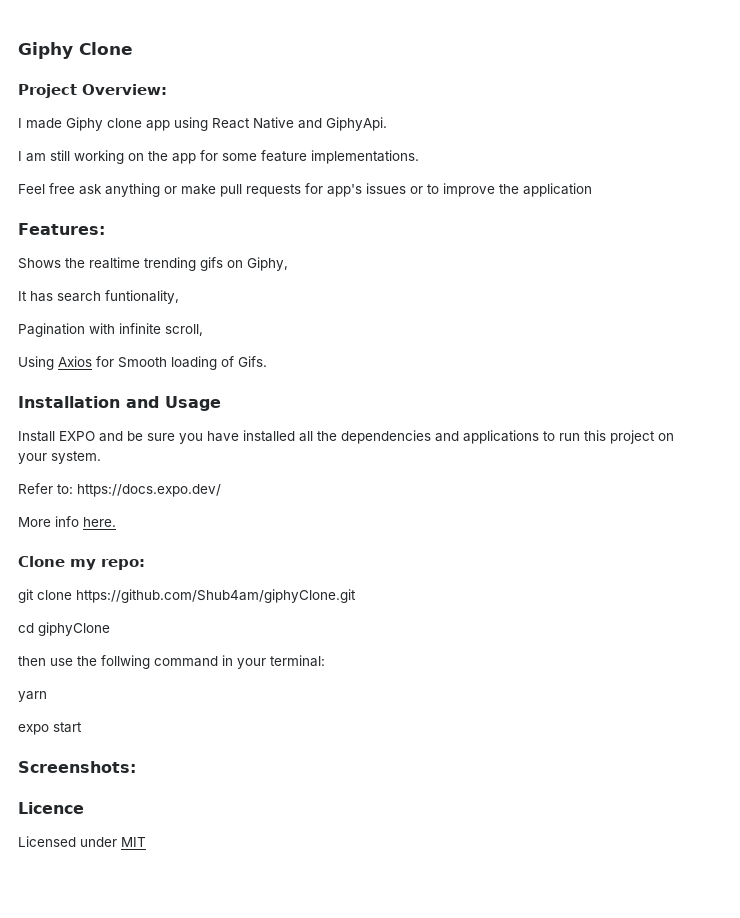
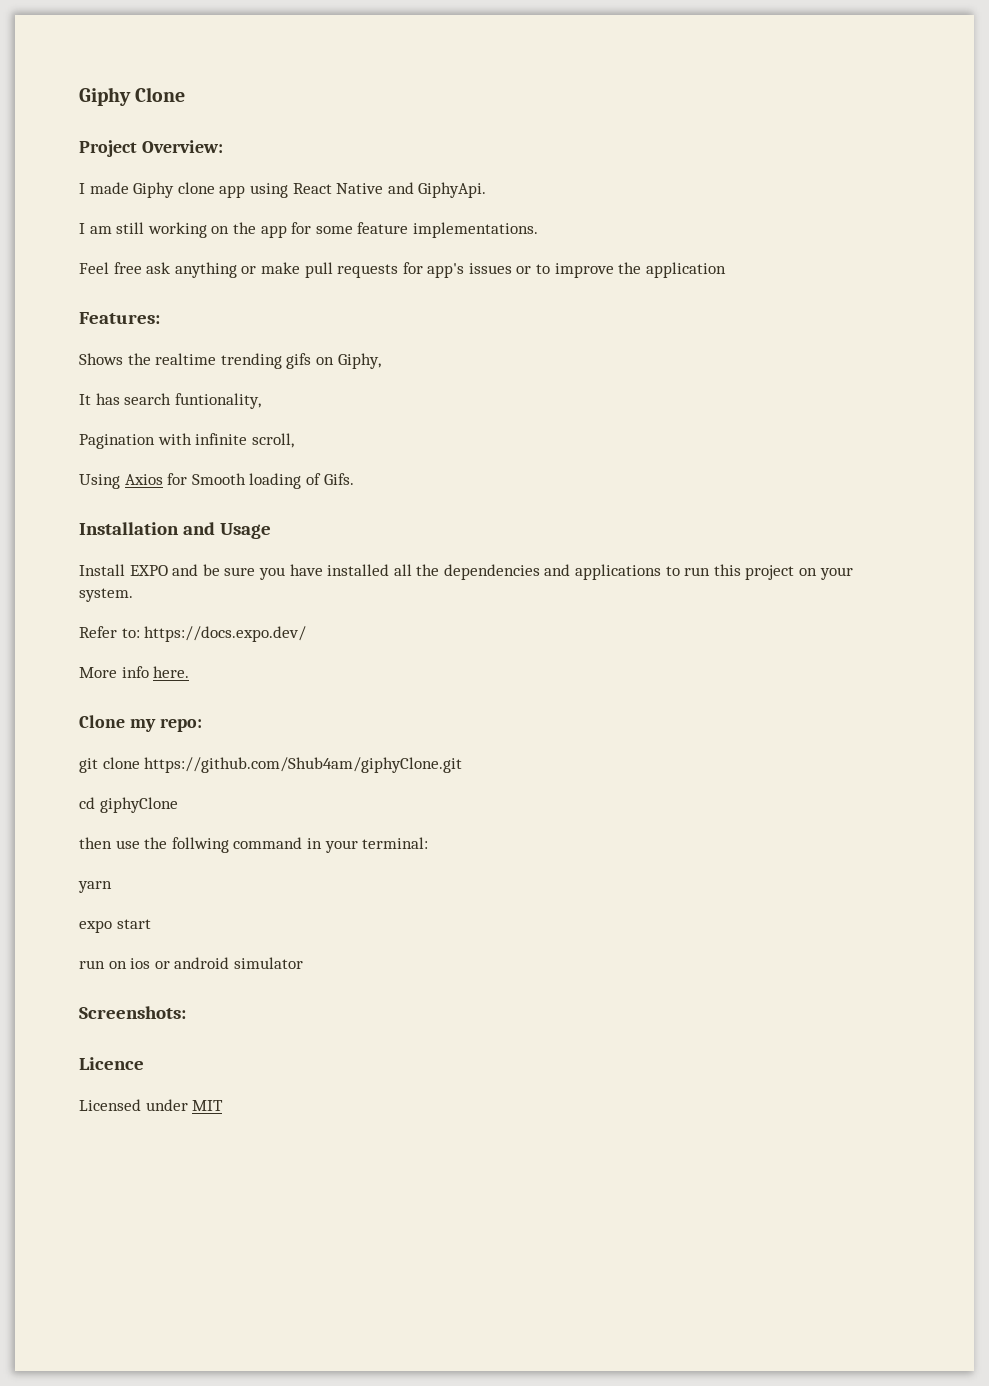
(82, 727) none -> [79,957,303,969] // run on ios or android simulator

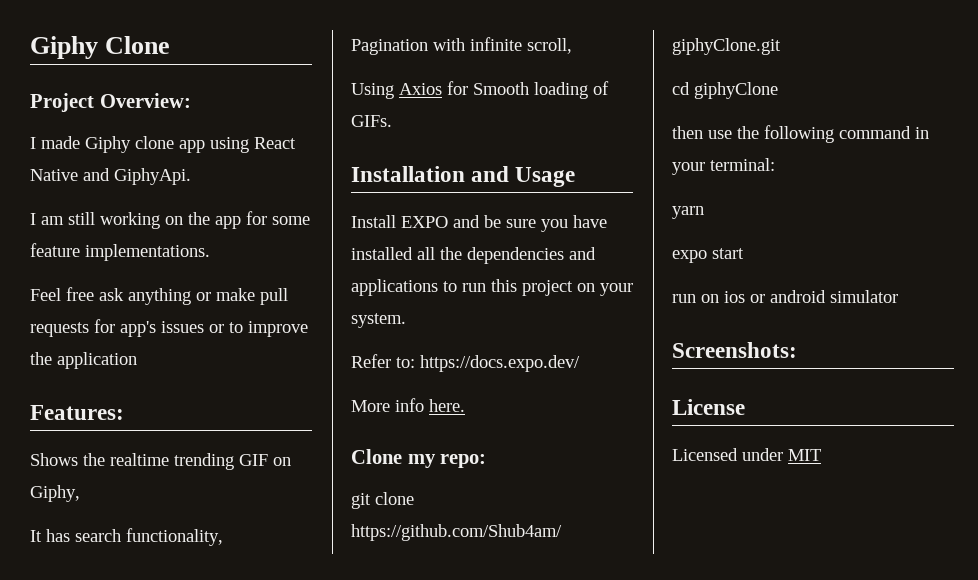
[286,353,312,369] gifs -> [239,454,268,466] GIF
[174,393,261,409] funtionality, -> [126,528,223,546] functionality,
[323,473,354,485] Gifs. -> [351,115,392,127] GIFs.
[171,837,229,853] follwing -> [764,125,834,143] following
[79,1057,144,1070] Licence -> [672,399,745,415] License

